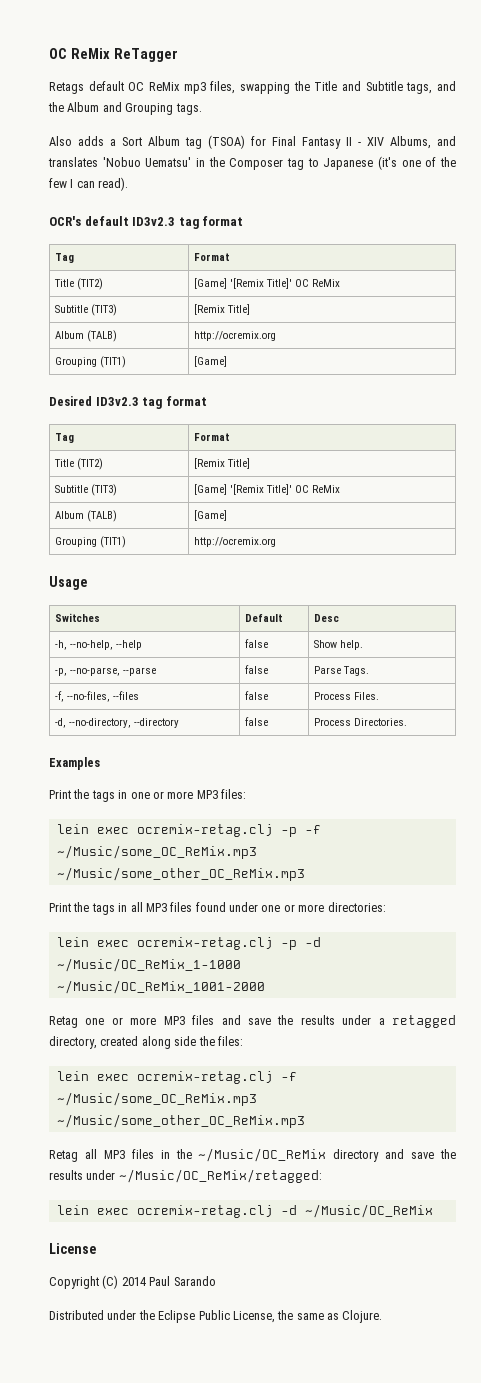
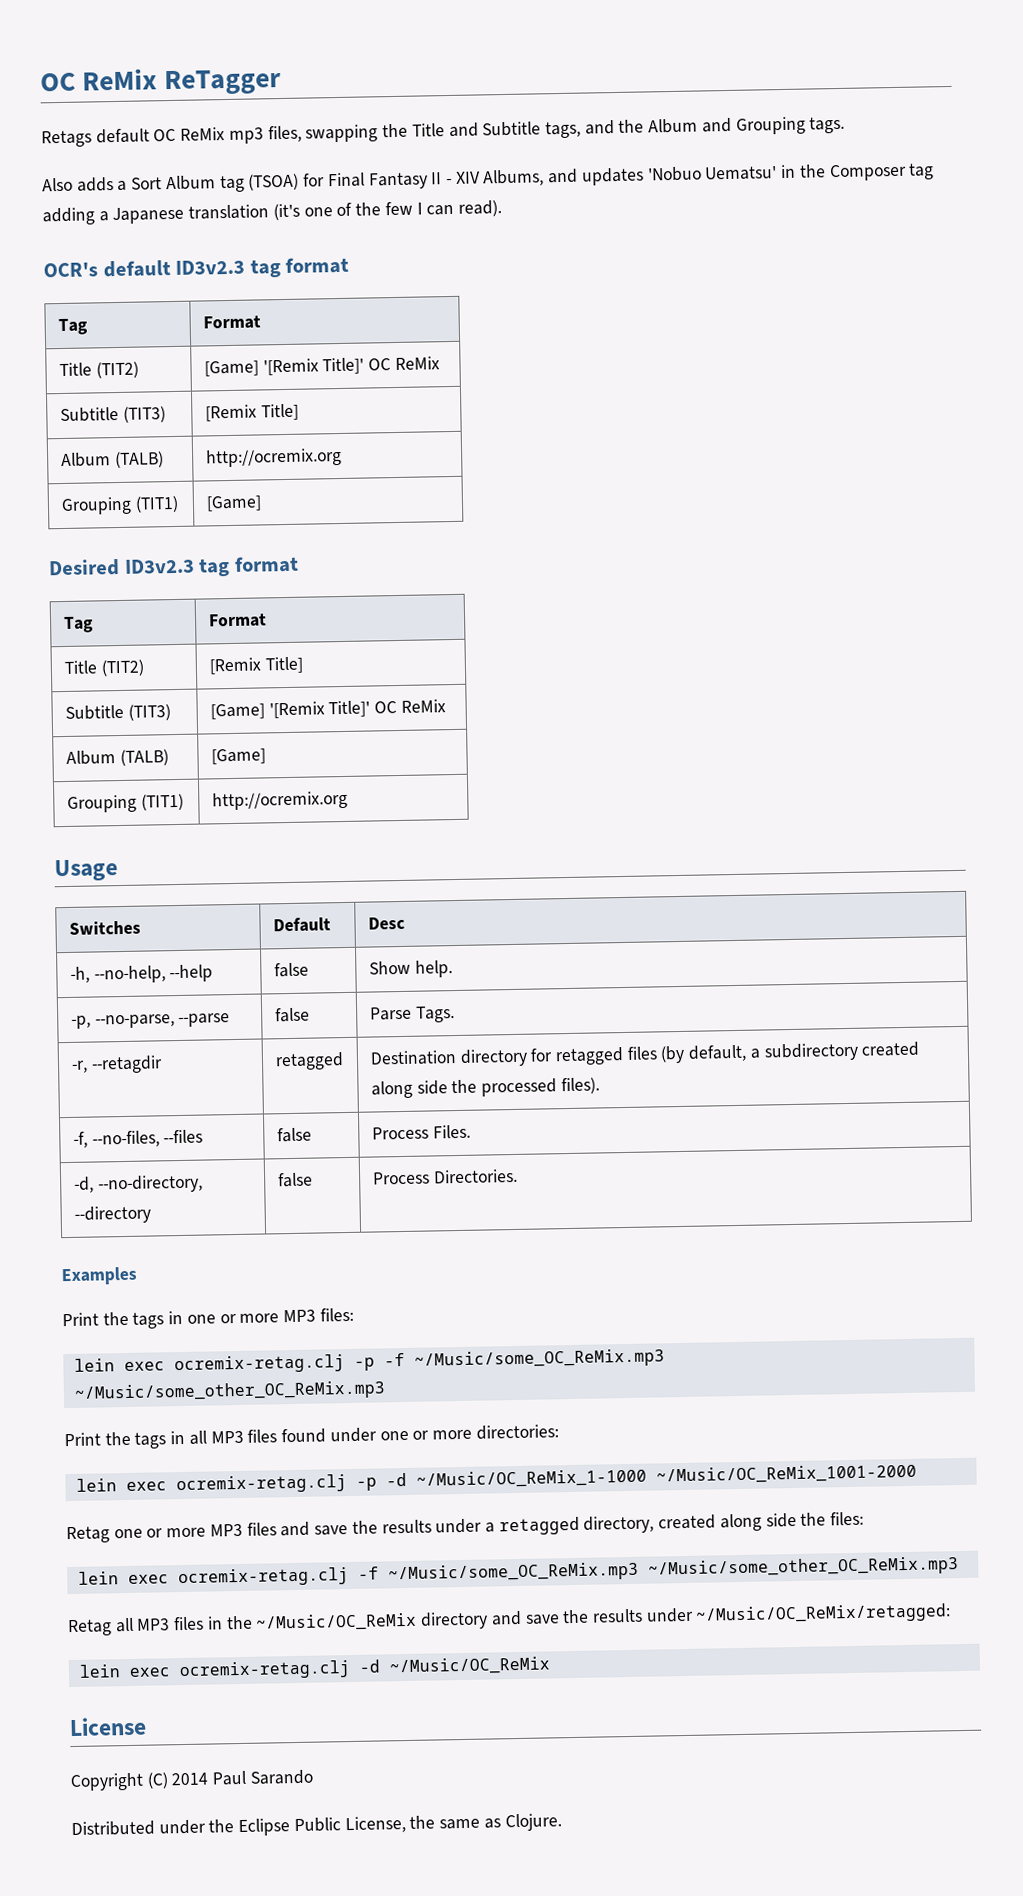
[48,157,98,167] translates -> [581,167,644,186] updates
[307,158,374,170] to Japanese -> [42,204,270,226] adding a Japanese translation
(369, 671) none -> [70,1055,163,1074] [274,1052,344,1071] [369,1041,921,1067] [370,1077,600,1099] // -r, --retagdir | retagged | Destination directory for retagged files (by default, a subdirectory created along side the processed files).

